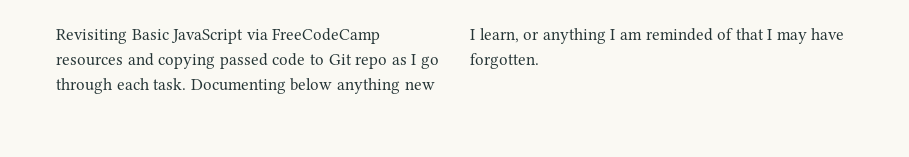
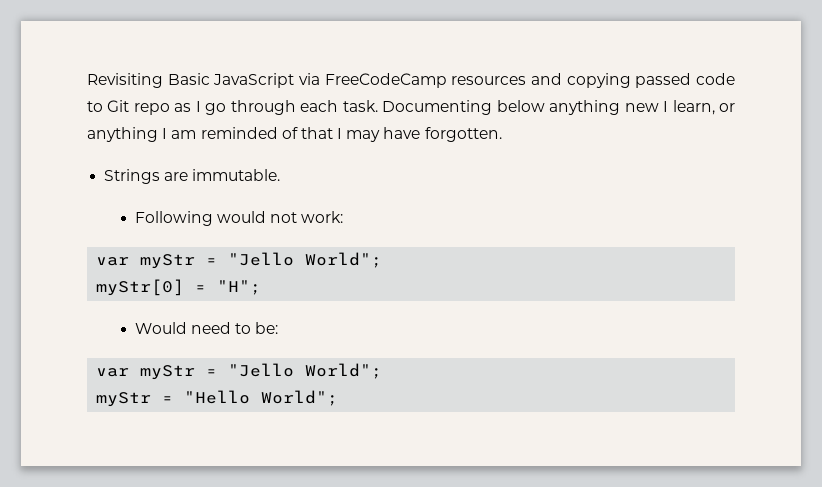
(539, 61) none -> [104,169,281,184] [134,211,344,226] [96,252,383,269] [96,279,262,296] [134,322,279,334] [96,363,383,380] [96,390,339,407] // Strings are immutable. // Following would not work: // var myStr = "Jello World"; // myStr[0] = "H"; // Would need to be: // var myStr = "Jello World"; // myStr = "Hello World";

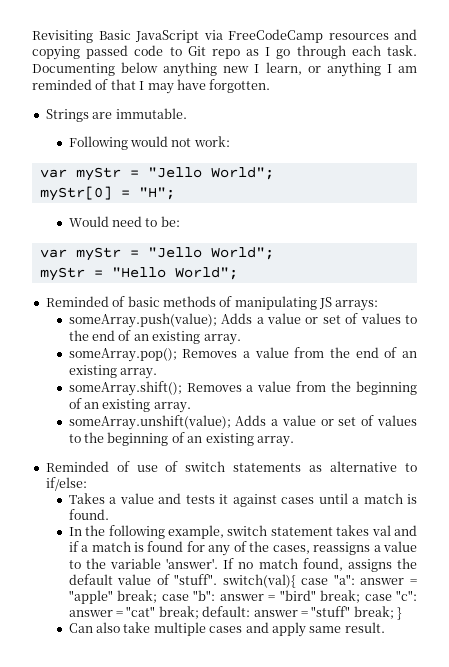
(339, 398) none -> [45,296,379,311] [68,313,417,328] [68,330,241,345] [68,347,417,362] [68,365,158,379] [68,381,417,396] [68,398,191,413] [68,415,417,430] [68,432,294,447] [45,461,417,472] [45,477,87,491] [68,493,418,507] [68,509,109,520] [68,525,417,539] [68,541,417,556] [68,558,418,572] [68,574,417,588] [68,590,417,604] [68,606,403,620] [68,622,385,637] // Reminded of basic methods of manipulating JS arrays: // someArray.push(value); Adds a value or set of values to the end of an existing array. // someArray.pop(); Removes a value from the end of an existing array. // someArray.shift(); Removes a value from the beginning of an existing array. // someArray.unshift(value); Adds a value or set of values to the beginning of an existing array. // Reminded of use of switch statements as alternative to if/else: // Takes a value and tests it against cases until a match is found. // In the following example, switch statement takes val and if a match is found for any of the cases, reassigns a value to the variable 'answer'. If no match found, assigns the default value of "stuff". switch(val){ case "a": answer = "apple" break; case "b": answer = "bird" break; case "c": answer = "cat" break; default: answer = "stuff" break; } // Can also take multiple cases and apply same result.

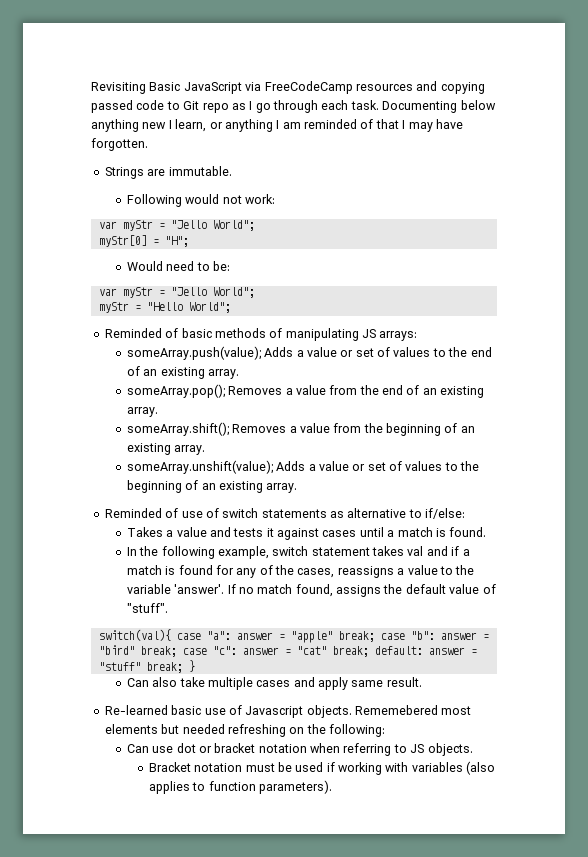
(218, 579) none -> (168, 608) //
(385, 627) none -> [104,705,472,718] [104,724,385,737] [126,743,473,756] [148,761,496,775] [148,780,332,794] // Re-learned basic use of Javascript objects. Rememebered most elements but needed refreshing on the following: // Can use dot or bracket notation when referring to JS objects. // Bracket notation must be used if working with variables (also applies to function parameters).

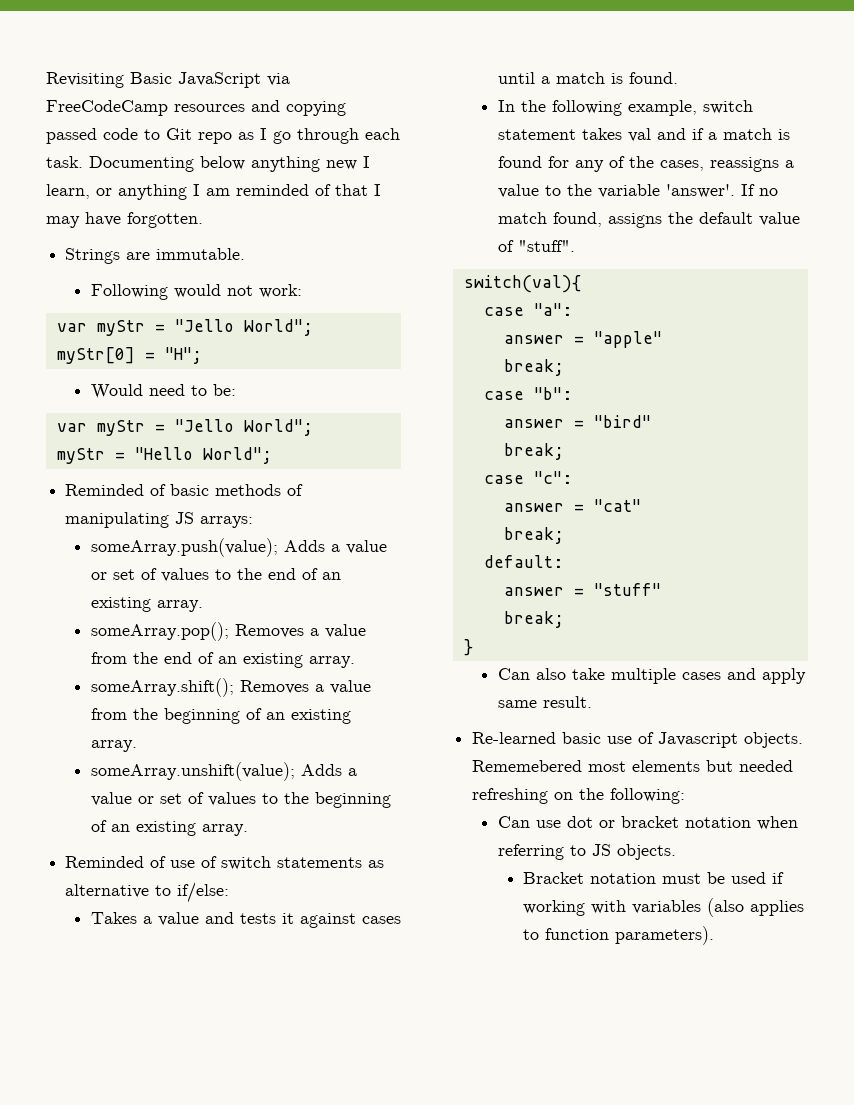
(171, 635) none -> (581, 284) //
(231, 635) none -> (572, 309) //
[338,631,375,642] break; -> [503,359,564,376] // break; //
(435, 635) none -> (572, 393) //
[140,646,177,657] break; -> [503,443,564,460] // break; //
(237, 650) none -> (572, 477) //
[332,646,369,657] break; -> [503,527,564,544] // break; //
(423, 650) none -> (563, 561) //
[146,662,183,673] break; -> [503,611,564,628] // break; //

